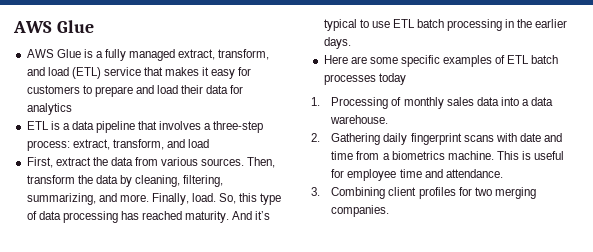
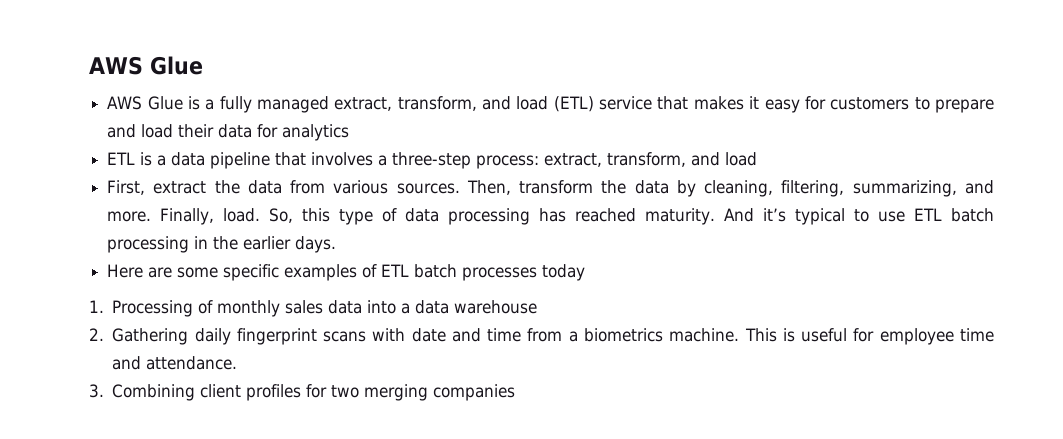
[330,115,389,124] warehouse. -> [454,300,538,314] warehouse
[331,205,390,217] companies. -> [433,384,516,401] companies

